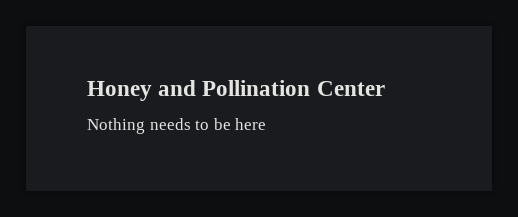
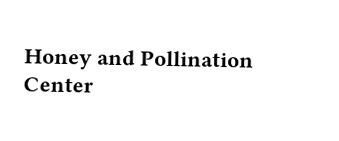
[87,118,267,134] // Nothing needs to be here -> (94, 85) none

